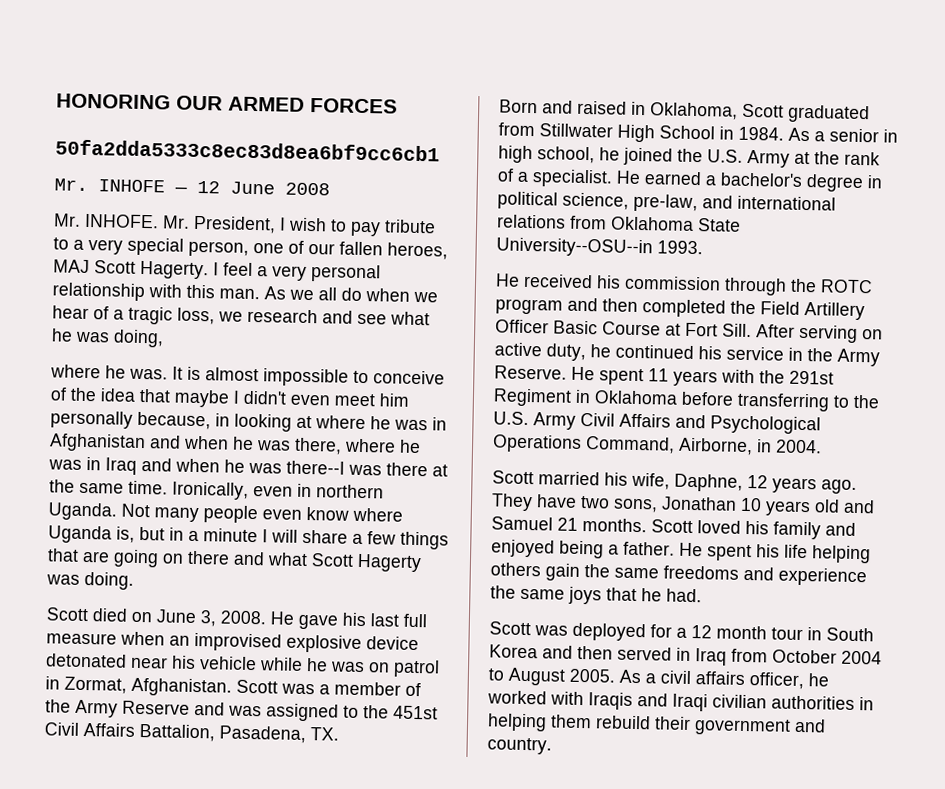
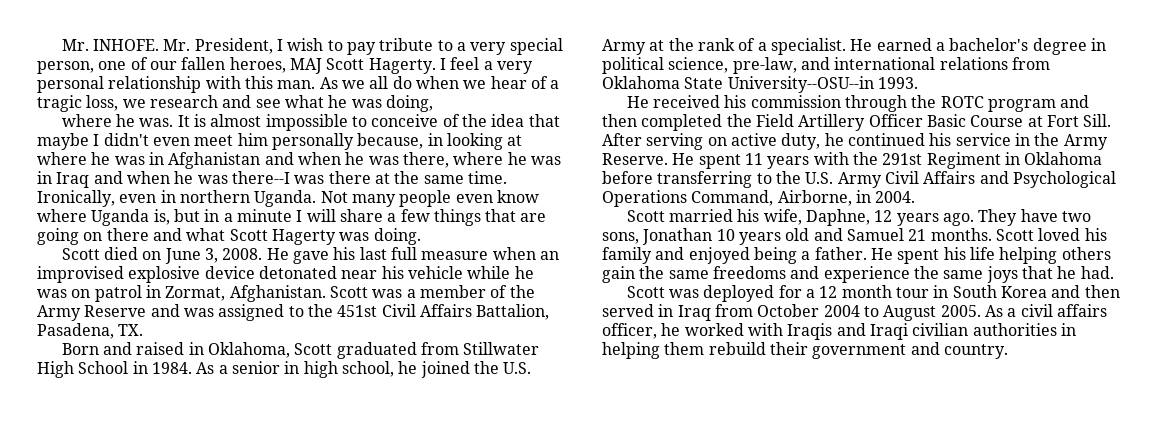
[56,93,398,114] [55,139,440,162] [54,178,330,196] HONORING OUR ARMED FORCES // 50fa2dda5333c8ec83d8ea6bf9cc6cb1 // Mr. INHOFE — 12 June 2008 // -> (61, 45) none

